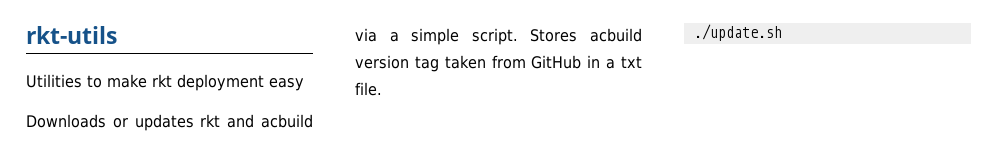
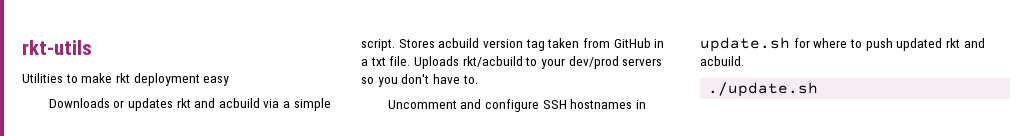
(382, 89) none -> [413,56,663,69] [361,74,478,87] [387,99,646,112] [700,37,985,52] [700,56,744,66] Uploads rkt/acbuild to your dev/prod servers so you don't have to. // Uncomment and configure SSH hostnames in update.sh for where to push updated rkt and acbuild.

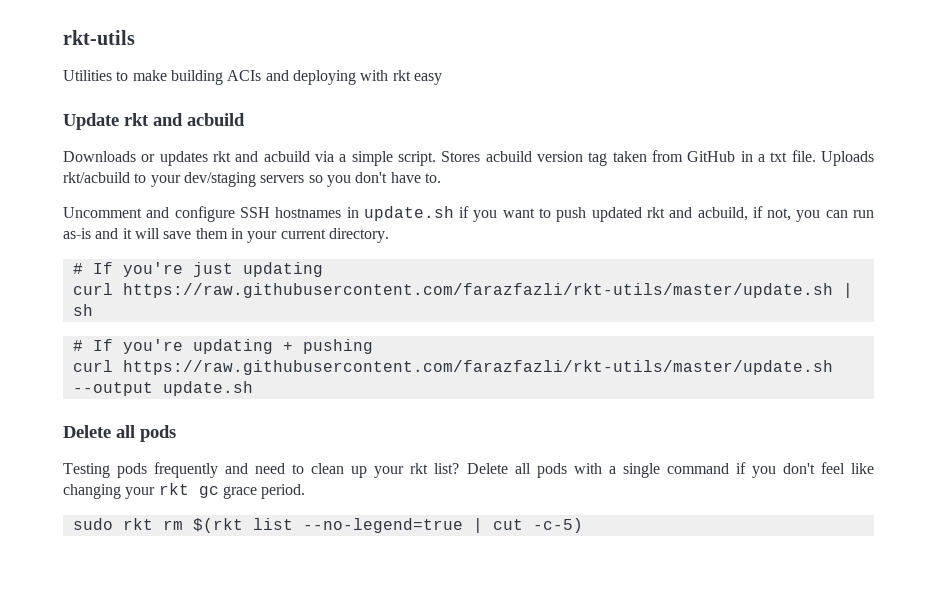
[115,73,230,86] rkt deployment easy -> [170,70,442,85] [63,113,245,130] building ACIs and deploying with rkt easy // Update rkt and acbuild
[568,56,619,69] dev/prod -> [183,172,256,187] dev/staging
[793,38,848,48] for where -> [459,206,535,222] if you want
[700,56,744,66] [708,82,819,97] acbuild. // ./update.sh -> [697,206,874,222] [63,228,389,243] [72,262,323,277] [72,283,853,298] [72,304,93,316] [72,339,373,354] [72,360,833,375] [72,381,253,396] [63,425,176,442] [63,462,874,478] [63,483,306,499] [72,518,583,533] acbuild, if not, you can run as-is and it will save them in your current directory. // # If you're just updating // curl https://raw.githubusercontent.com/farazfazli/rkt-utils/master/update.sh | sh // # If you're updating + pushing // curl https://raw.githubusercontent.com/farazfazli/rkt-utils/master/update.sh --output update.sh // Delete all pods // Testing pods frequently and need to clean up your rkt list? Delete all pods with a single command if you don't feel like changing your rkt gc grace period. // sudo rkt rm $(rkt list --no-legend=true | cut -c-5)

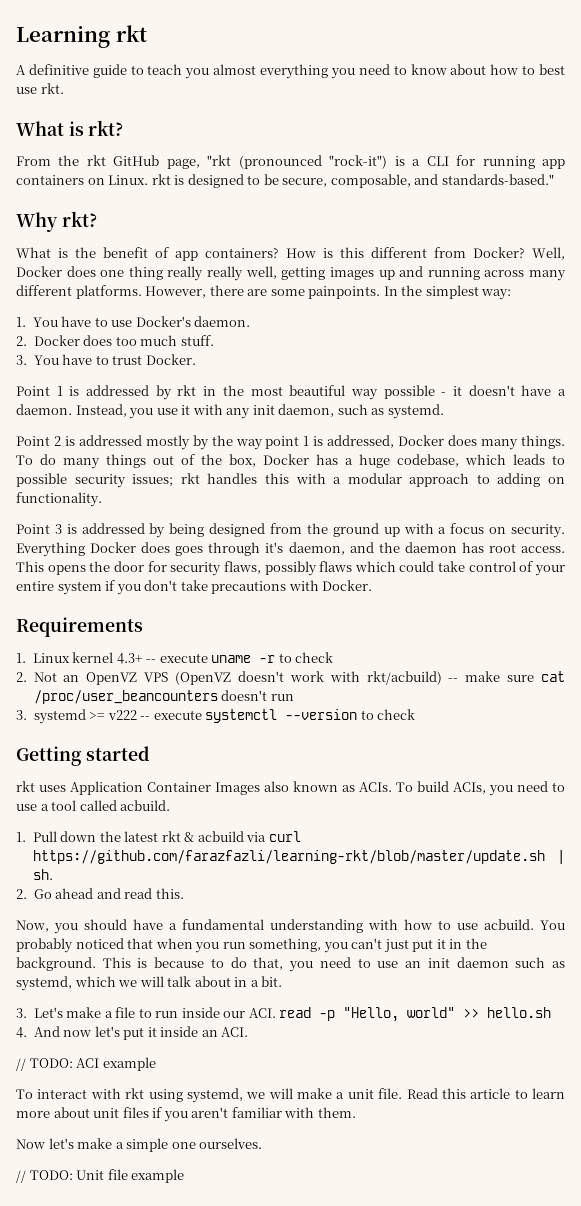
[63,30,135,45] [63,70,442,85] [63,113,245,130] [63,150,875,166] [63,172,441,187] [63,206,874,222] [63,228,389,243] [72,262,323,277] [72,283,853,298] [72,304,93,316] [72,339,373,354] [72,360,833,375] [72,381,253,396] [63,425,176,442] [63,462,874,478] [63,483,306,499] [72,518,583,533] rkt-utils // Utilities to make building ACIs and deploying with rkt easy // Update rkt and acbuild // Downloads or updates rkt and acbuild via a simple script. Stores acbuild version tag taken from GitHub in a txt file. Uploads rkt/acbuild to your dev/staging servers so you don't have to. // Uncomment and configure SSH hostnames in update.sh if you want to push updated rkt and acbuild, if not, you can run as-is and it will save them in your current directory. // # If you're just updating // curl https://raw.githubusercontent.com/farazfazli/rkt-utils/master/update.sh | sh // # If you're updating + pushing // curl https://raw.githubusercontent.com/farazfazli/rkt-utils/master/update.sh --output update.sh // Delete all pods // Testing pods frequently and need to clean up your rkt list? Delete all pods with a single command if you don't feel like changing your rkt gc grace period. // sudo rkt rm $(rkt list --no-legend=true | cut -c-5) -> [16,25,147,48] [16,64,566,79] [16,83,64,94] [16,120,124,136] [16,155,565,169] [16,174,554,188] [16,211,97,232] [16,247,565,261] [16,266,567,281] [16,285,512,300] [16,316,251,327] [16,335,214,346] [16,354,196,365] [16,385,566,400] [16,404,444,419] [16,435,565,450] [16,454,565,469] [16,473,565,488] [16,492,102,507] [16,523,566,538] [16,542,565,557] [16,561,566,576] [16,580,373,595] [16,617,143,637] [16,652,334,664] [16,671,565,685] [33,690,294,704] [16,709,416,724] [16,746,150,766] [16,781,565,796] [16,800,171,811] [16,831,301,842] [32,850,565,864] [32,869,53,880] [16,888,184,899] [16,919,565,934] [16,938,487,953] [16,957,566,972] [16,976,283,991] [16,1007,552,1022] [16,1026,249,1040] [16,1057,156,1071] [16,1088,565,1103] [16,1107,356,1122] [16,1138,263,1152] [16,1169,185,1183] Learning rkt // A definitive guide to teach you almost everything you need to know about how to best use rkt. // What is rkt? // From the rkt GitHub page, "rkt (pronounced "rock-it") is a CLI for running app containers on Linux. rkt is designed to be secure, composable, and standards-based." // Why rkt? // What is the benefit of app containers? How is this different from Docker? Well, Docker does one thing really really well, getting images up and running across many different platforms. However, there are some painpoints. In the simplest way: // 1. You have to use Docker's daemon. // 2. Docker does too much stuff. // 3. You have to trust Docker. // Point 1 is addressed by rkt in the most beautiful way possible - it doesn't have a daemon. Instead, you use it with any init daemon, such as systemd. // Point 2 is addressed mostly by the way point 1 is addressed, Docker does many things. To do many things out of the box, Docker has a huge codebase, which leads to possible security issues; rkt handles this with a modular approach to adding on functionality. // Point 3 is addressed by being designed from the ground up with a focus on security. Everything Docker does goes through it's daemon, and the daemon has root access. This opens the door for security flaws, possibly flaws which could take control of your entire system if you don't take precautions with Docker. // Requirements // 1. Linux kernel 4.3+ -- execute uname -r to check // 2. Not an OpenVZ VPS (OpenVZ doesn't work with rkt/acbuild) -- make sure cat /proc/user_beancounters doesn't run // 3. systemd >= v222 -- execute systemctl --version to check // Getting started // rkt uses Application Container Images also known as ACIs. To build ACIs, you need to use a tool called acbuild. // 1. Pull down the latest rkt & acbuild via curl https://github.com/farazfazli/learning-rkt/blob/master/update.sh | sh. // 2. Go ahead and read this. // Now, you should have a fundamental understanding with how to use acbuild. You probably noticed that when you run something, you can't just put it in the background. This is because to do that, you need to use an init daemon such as systemd, which we will talk about in a bit. // 3. Let's make a file to run inside our ACI. read -p "Hello, world" >> hello.sh // 4. And now let's put it inside an ACI. // // TODO: ACI example // To interact with rkt using systemd, we will make a unit file. Read this article to learn more about unit files if you aren't familiar with them. // Now let's make a simple one ourselves. // // TODO: Unit file example

